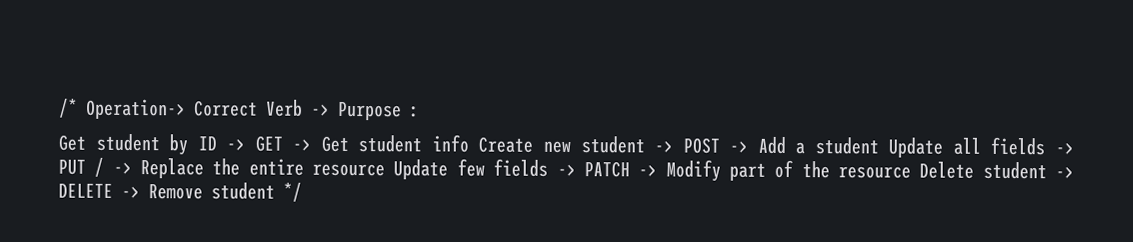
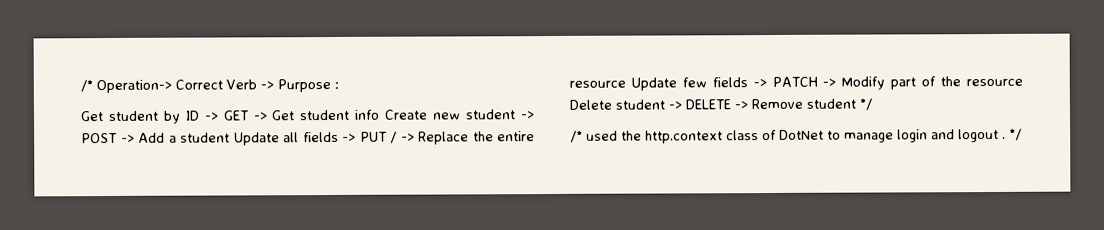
(302, 192) none -> [570,128,1022,144] // /* used the http.context class of DotNet to manage login and logout . */

